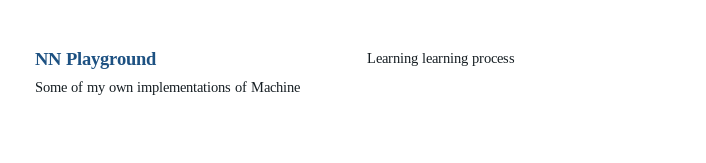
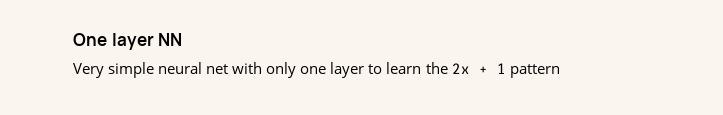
(35, 59) none -> [73,33,154,50] One layer
[66,52,157,69] [35,81,300,95] [367,53,515,66] Playground // Some of my own implementations of Machine Learning learning process -> [73,62,560,78] // Very simple neural net with only one layer to learn the 2x + 1 pattern

